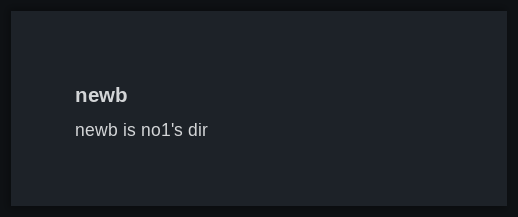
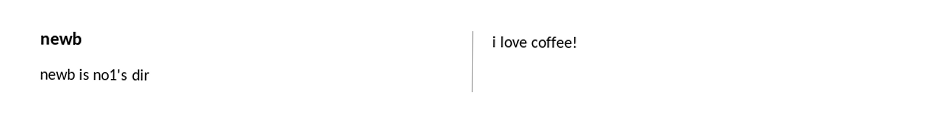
(208, 129) none -> [492,36,579,48] // i love coffee!

